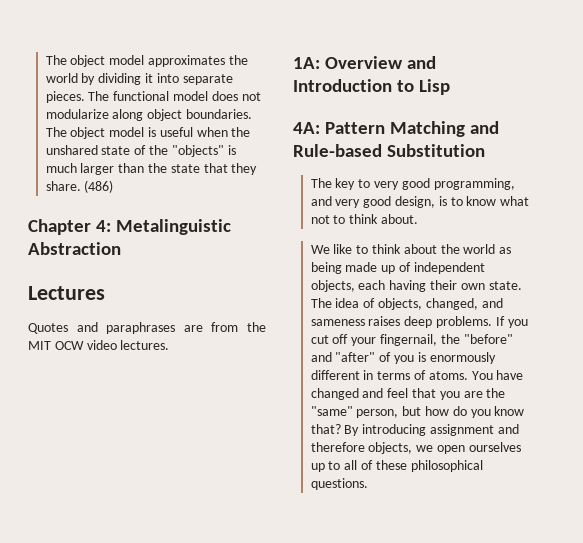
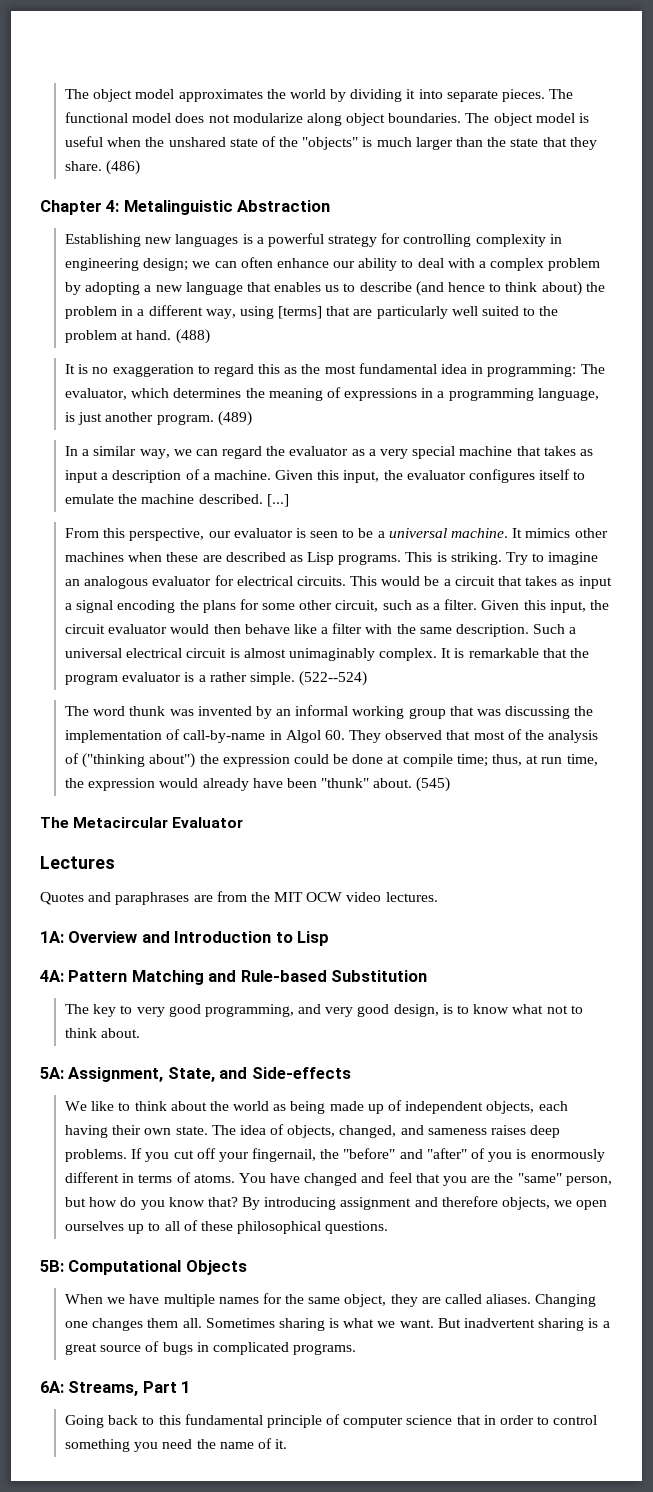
(121, 248) none -> [64,233,562,247] [64,257,601,271] [64,281,605,296] [64,305,559,319] [64,329,210,344] [64,363,605,377] [64,387,599,401] [64,411,252,426] [64,446,593,459] [64,469,586,483] [64,494,289,507] [64,528,608,541] [64,552,599,565] [64,575,612,589] [64,599,609,613] [64,623,577,637] [64,648,590,661] [64,671,368,686] [64,705,594,719] [64,729,599,743] [64,753,598,768] [64,777,451,792] [40,817,244,828] // Establishing new languages is a powerful strategy for controlling complexity in engineering design; we can often enhance our ability to deal with a complex problem by adopting a new language that enables us to describe (and hence to think about) the problem in a different way, using [terms] that are particularly well suited to the problem at hand. (488) // It is no exaggeration to regard this as the most fundamental idea in programming: The evaluator, which determines the meaning of expressions in a programming language, is just another program. (489) // In a similar way, we can regard the evaluator as a very special machine that takes as input a description of a machine. Given this input, the evaluator configures itself to emulate the machine described. [...] // From this perspective, our evaluator is seen to be a universal machine. It mimics other machines when these are described as Lisp programs. This is striking. Try to imagine an analogous evaluator for electrical circuits. This would be a circuit that takes as input a signal encoding the plans for some other circuit, such as a filter. Given this input, the circuit evaluator would then behave like a filter with the same description. Such a universal electrical circuit is almost unimaginably complex. It is remarkable that the program evaluator is a rather simple. (522--524) // The word thunk was invented by an informal working group that was discussing the implementation of call-by-name in Algol 60. They observed that most of the analysis of ("thinking about") the expression could be done at compile time; thus, at run time, the expression would already have been "thunk" about. (545) // The Metacircular Evaluator
(418, 219) none -> [40,1067,351,1082] // 5A: Assignment, State, and Side-effects
(368, 484) none -> [40,1260,247,1275] [64,1293,597,1307] [64,1318,610,1331] [64,1341,357,1355] [40,1381,191,1396] [64,1414,598,1428] [64,1438,288,1452] // 5B: Computational Objects // When we have multiple names for the same object, they are called aliases. Changing one changes them all. Sometimes sharing is what we want. But inadvertent sharing is a great source of bugs in complicated programs. // 6A: Streams, Part 1 // Going back to this fundamental principle of computer science that in order to control something you need the name of it.

